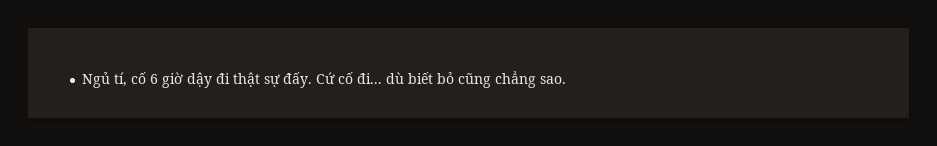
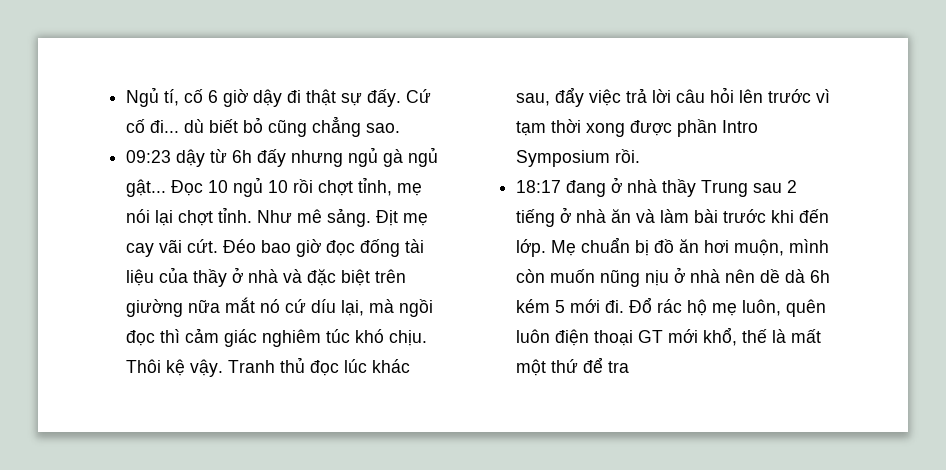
(567, 80) none -> [126,147,439,167] [126,177,423,197] [126,207,429,227] [126,239,425,257] [126,267,407,287] [126,297,434,317] [126,328,428,347] [126,357,411,377] [516,87,831,107] [516,119,759,137] [516,149,641,167] [516,177,798,197] [516,207,830,227] [516,237,830,257] [516,267,831,287] [516,297,827,317] [516,327,822,346] [516,357,630,376] // 09:23 dậy từ 6h đấy nhưng ngủ gà ngủ gật... Đọc 10 ngủ 10 rồi chợt tỉnh, mẹ nói lại chợt tỉnh. Như mê sảng. Địt mẹ cay vãi cứt. Đéo bao giờ đọc đống tài liệu của thầy ở nhà và đặc biệt trên giường nữa mắt nó cứ díu lại, mà ngồi đọc thì cảm giác nghiêm túc khó chịu. Thôi kệ vậy. Tranh thủ đọc lúc khác sau, đẩy việc trả lời câu hỏi lên trước vì tạm thời xong được phần Intro Symposium rồi. // 18:17 đang ở nhà thầy Trung sau 2 tiếng ở nhà ăn và làm bài trước khi đến lớp. Mẹ chuẩn bị đồ ăn hơi muộn, mình còn muốn nũng nịu ở nhà nên dề dà 6h kém 5 mới đi. Đổ rác hộ mẹ luôn, quên luôn điện thoại GT mới khổ, thế là mất một thứ để tra

